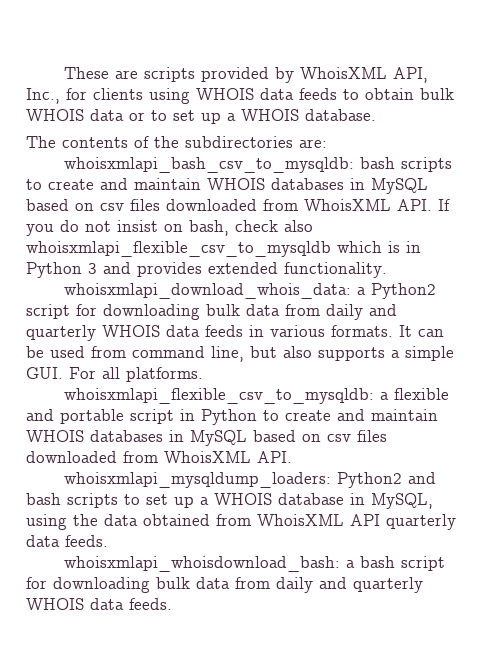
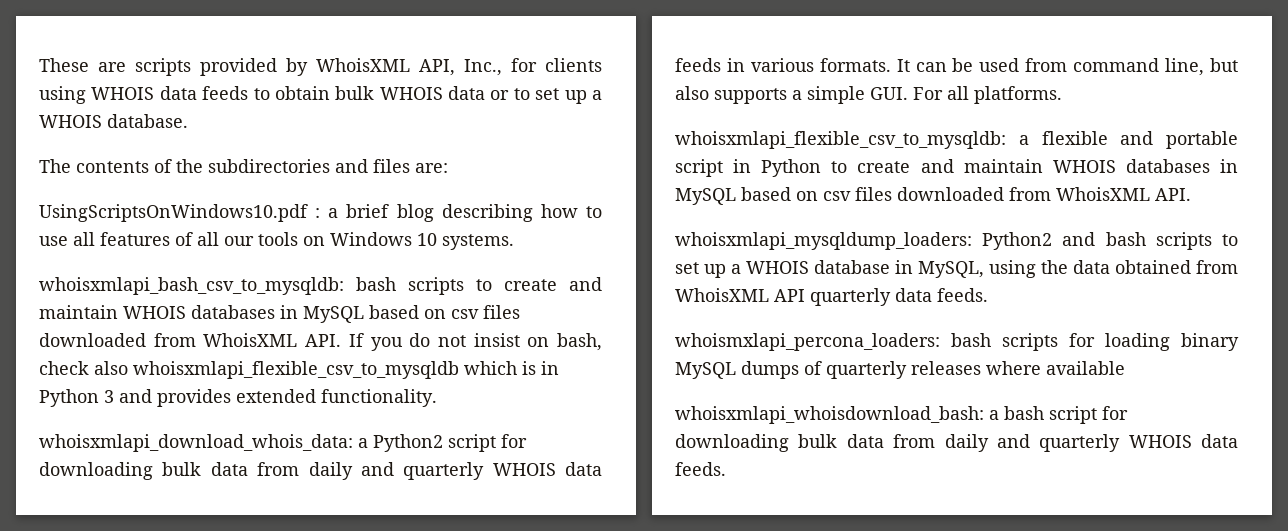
(293, 142) none -> [335,159,410,173] and files
(327, 143) none -> [39,204,603,222] [39,232,514,250] // UsingScriptsOnWindows10.pdf : a brief blog describing how to use all features of all our tools on Windows 10 systems.
(108, 541) none -> [675,333,1239,351] [675,361,1125,379] // whoismxlapi_percona_loaders: bash scripts for loading binary MySQL dumps of quarterly releases where available

